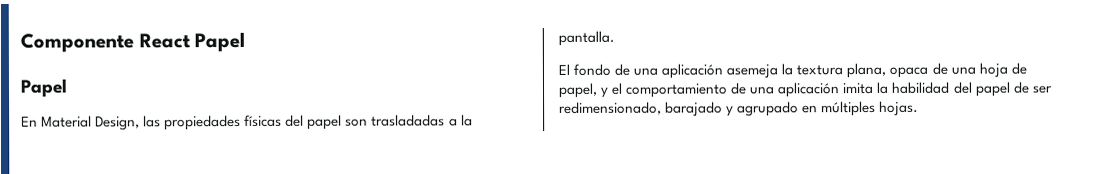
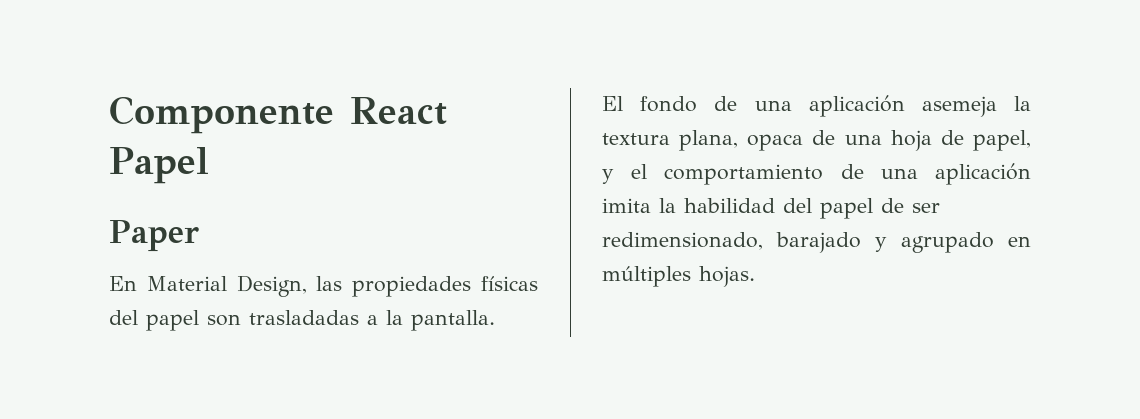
[20,78,68,97] Papel -> [109,220,199,252] Paper

